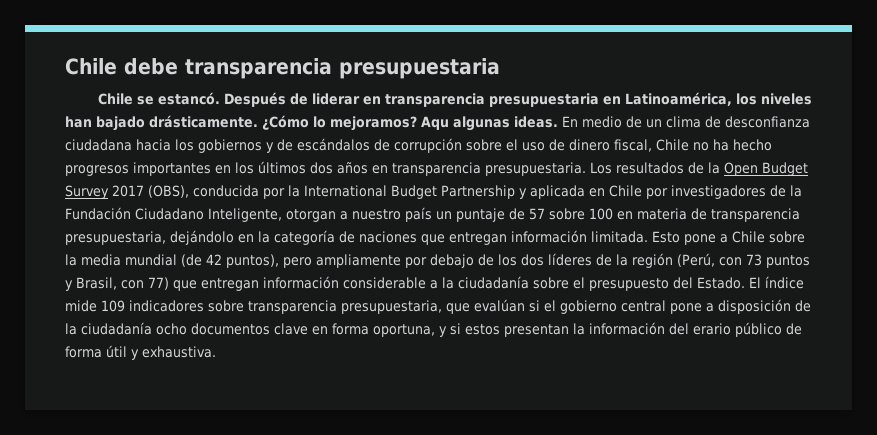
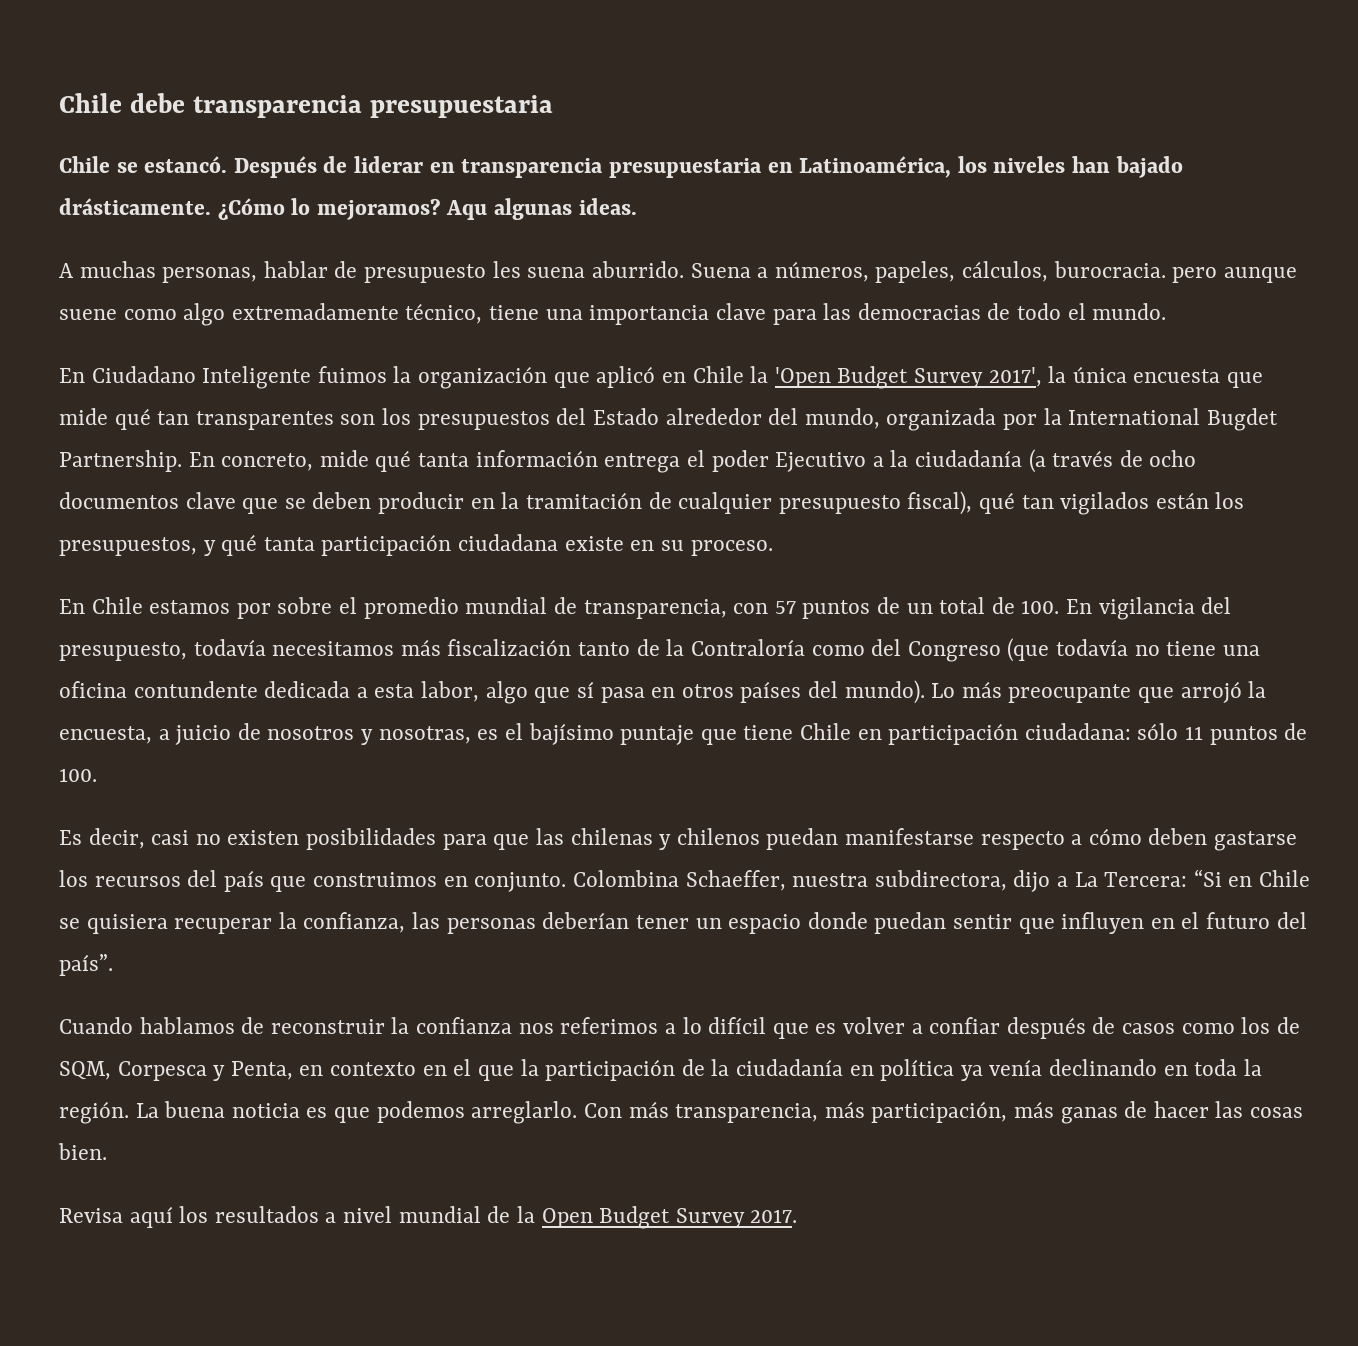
[562,116,810,128] [65,138,772,153] [65,161,684,176] En medio de un clima de desconfianza ciudadana hacia los gobiernos y de escándalos de corrupción sobre el uso de dinero fiscal, Chile no ha hecho progresos importantes en los últimos dos años en transparencia presupuestaria. Los resultados -> [59,261,1297,283] [59,303,1167,326] [59,366,1264,389] [59,408,1278,431] [59,449,1197,473] [59,491,1245,515] [59,534,773,556] [59,597,1232,620] [59,638,1260,662] [59,680,1267,704] [59,723,1308,745] [59,768,97,782] [59,828,1298,851] [59,869,1311,892] [59,912,1307,934] [59,954,113,976] [59,1017,1300,1039] [59,1059,1262,1081] [59,1101,1304,1124] [58,1143,107,1160] [59,1206,481,1228] // A muchas personas, hablar de presupuesto les suena aburrido. Suena a números, papeles, cálculos, burocracia. pero aunque suene como algo extremadamente técnico, tiene una importancia clave para las democracias de todo el mundo. // En Ciudadano Inteligente fuimos la organización que aplicó en Chile la 'Open Budget Survey 2017', la única encuesta que mide qué tan transparentes son los presupuestos del Estado alrededor del mundo, organizada por la International Bugdet Partnership. En concreto, mide qué tanta información entrega el poder Ejecutivo a la ciudadanía (a través de ocho documentos clave que se deben producir en la tramitación de cualquier presupuesto fiscal), qué tan vigilados están los presupuestos, y qué tanta participación ciudadana existe en su proceso. // En Chile estamos por sobre el promedio mundial de transparencia, con 57 puntos de un total de 100. En vigilancia del presupuesto, todavía necesitamos más fiscalización tanto de la Contraloría como del Congreso (que todavía no tiene una oficina contundente dedicada a esta labor, algo que sí pasa en otros países del mundo). Lo más preocupante que arrojó la encuesta, a juicio de nosotros y nosotras, es el bajísimo puntaje que tiene Chile en participación ciudadana: sólo 11 puntos de 100. // Es decir, casi no existen posibilidades para que las chilenas y chilenos puedan manifestarse respecto a cómo deben gastarse los recursos del país que construimos en conjunto. Colombina Schaeffer, nuestra subdirectora, dijo a La Tercera: “Si en Chile se quisiera recuperar la confianza, las personas deberían tener un espacio donde puedan sentir que influyen en el futuro del país”. // Cuando hablamos de reconstruir la confianza nos referimos a lo difícil que es volver a confiar después de casos como los de SQM, Corpesca y Penta, en contexto en el que la participación de la ciudadanía en política ya venía declinando en toda la región. La buena noticia es que podemos arreglarlo. Con más transparencia, más participación, más ganas de hacer las cosas bien. // Revisa aquí los resultados a nivel mundial
[112,185,802,199] [65,207,800,222] [65,230,805,245] [65,253,810,268] [65,276,804,291] [65,299,811,314] [65,322,802,337] [65,345,216,360] 2017 (OBS), conducida por la International Budget Partnership y aplicada en Chile por investigadores de la Fundación Ciudadano Inteligente, otorgan a nuestro país un puntaje de 57 sobre 100 en materia de transparencia presupuestaria, dejándolo en la categoría de naciones que entregan información limitada. Esto pone a Chile sobre la media mundial (de 42 puntos), pero ampliamente por debajo de los dos líderes de la región (Perú, con 73 puntos y Brasil, con 77) que entregan información considerable a la ciudadanía sobre el presupuesto del Estado. El índice mide 109 indicadores sobre transparencia presupuestaria, que evalúan si el gobierno central pone a disposición de la ciudadanía ocho documentos clave en forma oportuna, y si estos presentan la información del erario público de forma útil y exhaustiva. -> [750,1209,798,1223] 2017.

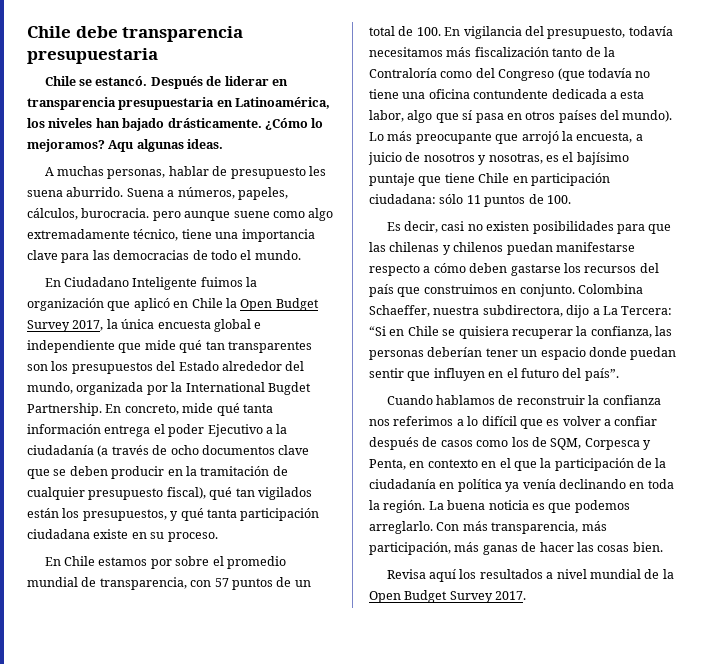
[774,366,1042,389] 'Open Budget Survey 2017', -> [240,298,319,311] [27,320,104,332] Open Budget Survey 2017,
(1221, 376) none -> [213,319,262,332] [27,340,115,353] global e independiente

